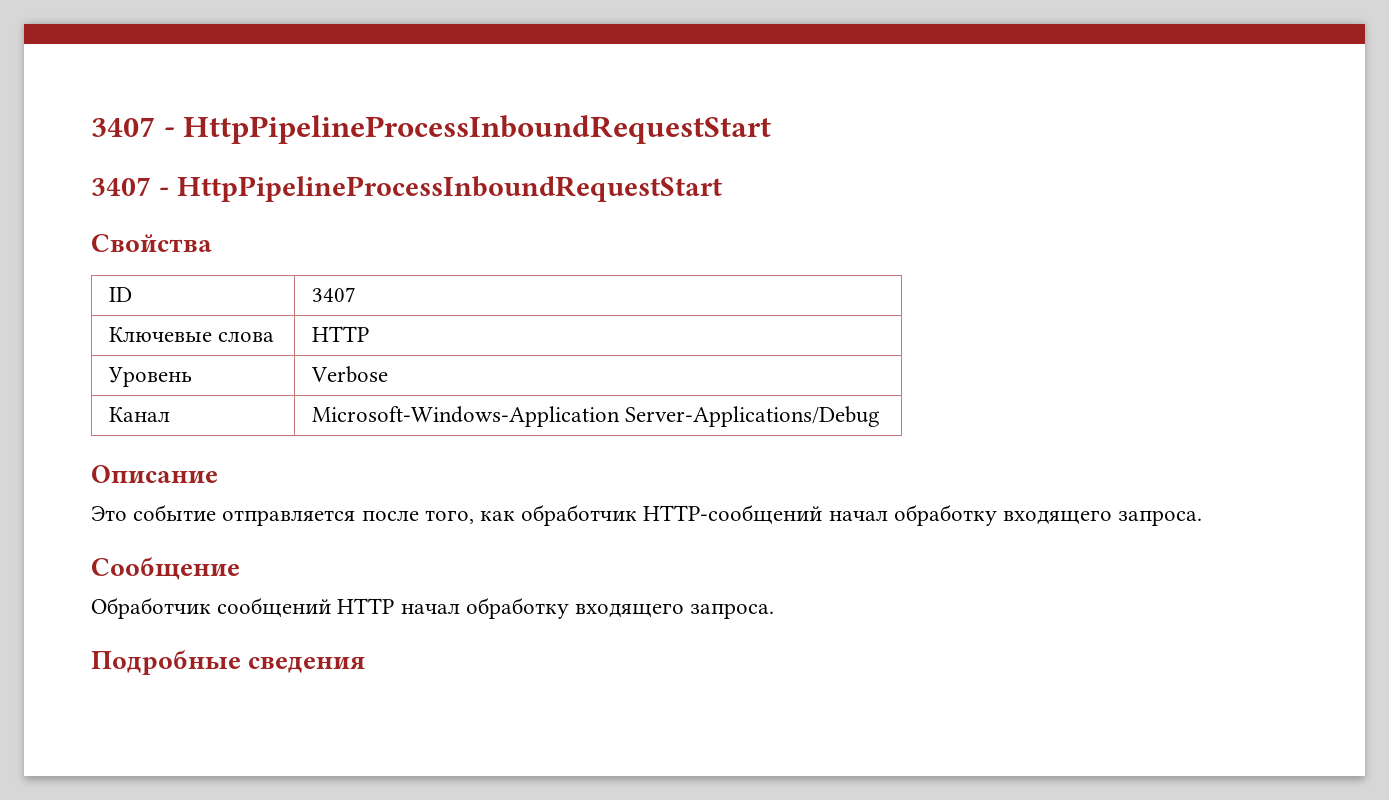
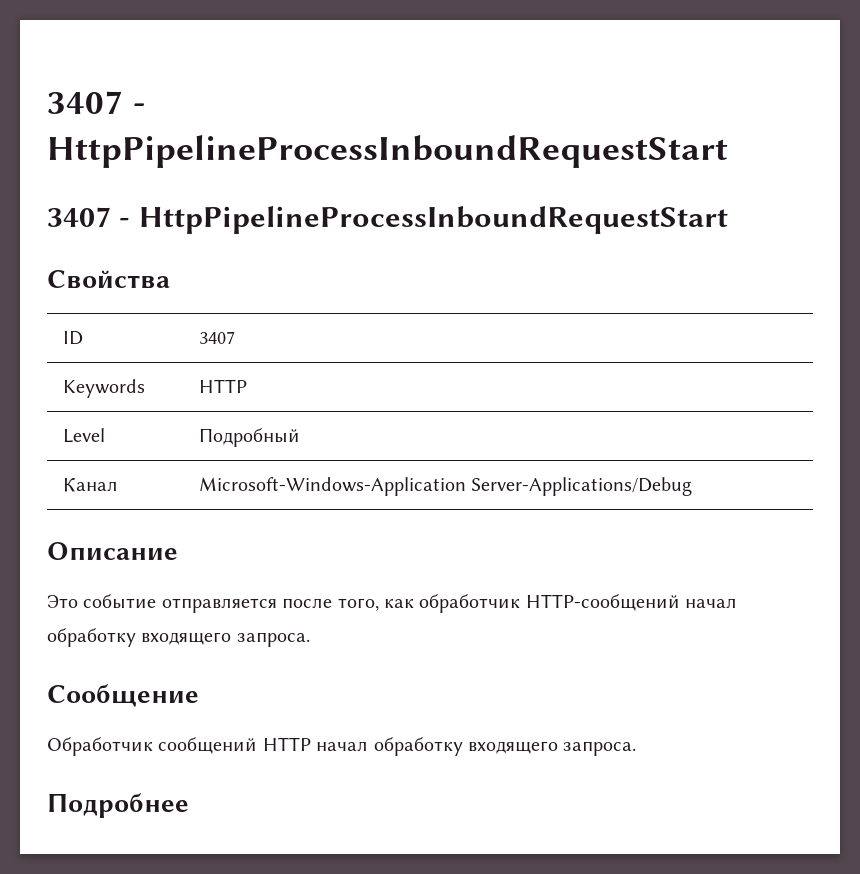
[108,327,274,342] Ключевые слова -> [62,379,145,398] Keywords
[107,367,192,387] [310,366,388,383] Уровень | Verbose -> [62,428,105,443] [198,428,300,447] Level | Подробный
[91,650,366,675] Подробные сведения -> [47,793,189,818] Подробнее

